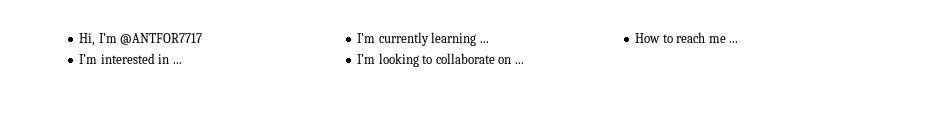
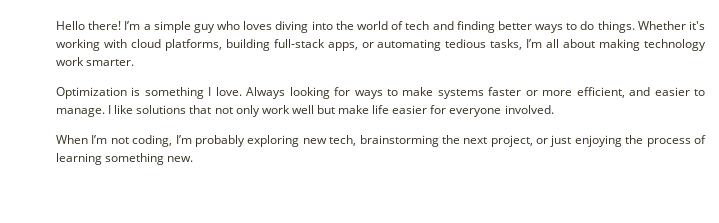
[79,33,203,46] [79,53,182,64] [357,32,489,46] [357,53,524,67] [635,32,739,43] Hi, I’m @ANTFOR7717 // I’m interested in ... // I’m currently learning ... // I’m looking to collaborate on ... // How to reach me ... -> [56,21,705,33] [56,39,706,51] [56,57,135,66] [56,87,706,99] [56,105,554,117] [56,135,707,147] [56,153,194,165] Hello there! I’m a simple guy who loves diving into the world of tech and finding better ways to do things. Whether it's working with cloud platforms, building full-stack apps, or automating tedious tasks, I’m all about making technology work smarter. // Optimization is something I love. Always looking for ways to make systems faster or more efficient, and easier to manage. I like solutions that not only work well but make life easier for everyone involved. // When I’m not coding, I’m probably exploring new tech, brainstorming the next project, or just enjoying the process of learning something new.

